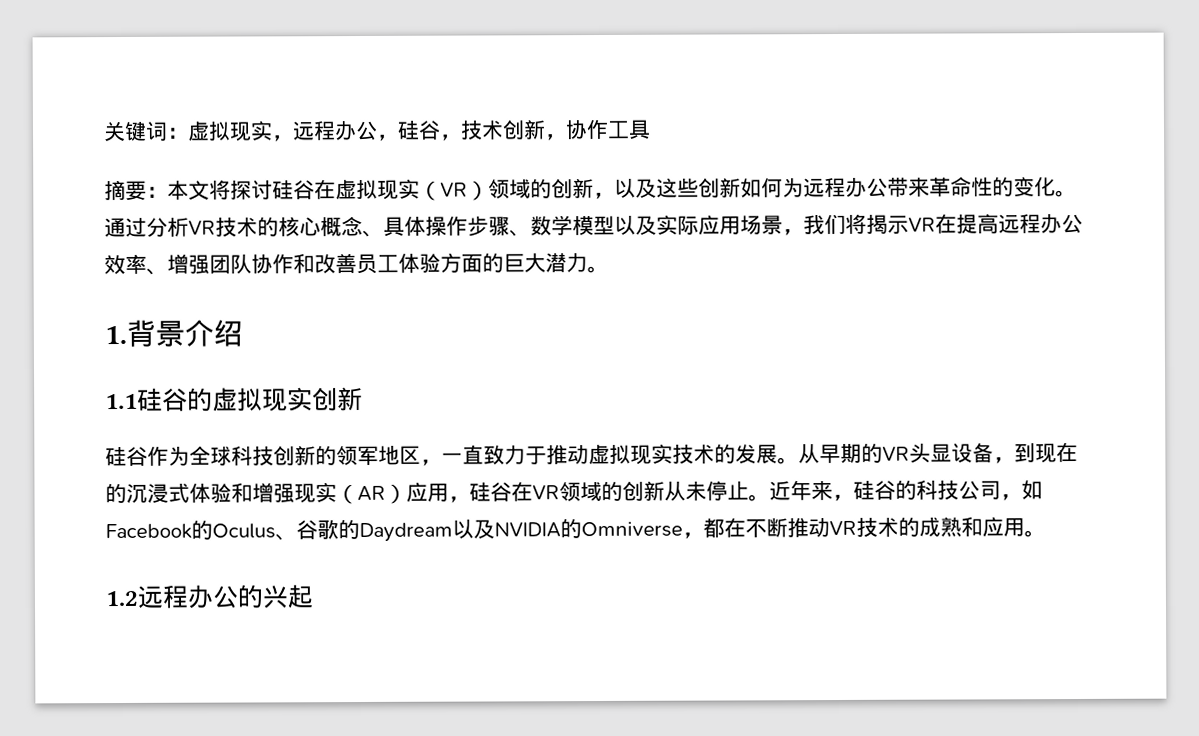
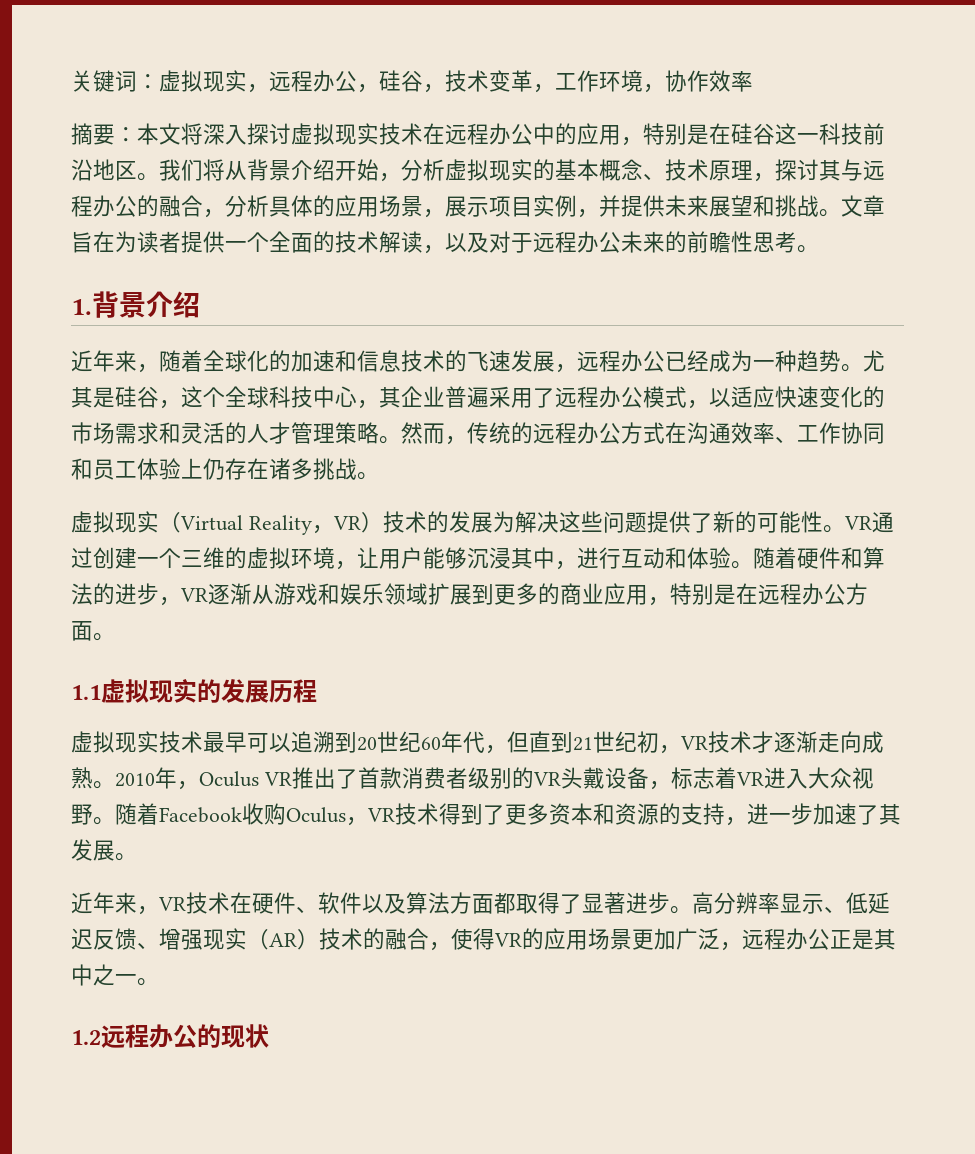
[502,119,651,141] [104,176,1077,201] [104,213,1083,238] [104,252,609,275] [104,319,243,347] [105,386,363,412] [105,441,1078,467] [105,479,1043,505] [105,516,1025,543] 创新，协作工具 // 摘要：本文将探讨硅谷在虚拟现实（VR）领域的创新，以及这些创新如何为远程办公带来革命性的变化。通过分析VR技术的核心概念、具体操作步骤、数学模型以及实际应用场景，我们将揭示VR在提高远程办公效率、增强团队协作和改善员工体验方面的巨大潜力。 // 1.背景介绍 // 1.1硅谷的虚拟现实创新 // 硅谷作为全球科技创新的领军地区，一直致力于推动虚拟现实技术的发展。从早期的VR头显设备，到现在的沉浸式体验和增强现实（AR）应用，硅谷在VR领域的创新从未停止。近年来，硅谷的科技公司，如Facebook的Oculus、谷歌的Daydream以及NVIDIA的Omniverse，都在不断推动VR技术的成熟和应用 -> [489,70,753,93] [71,123,885,146] [71,159,885,182] [71,195,885,218] [71,231,819,254] [71,291,200,318] [71,350,885,373] [71,386,885,409] [71,422,885,445] [71,458,379,480] [71,511,894,535] [71,547,885,570] [71,583,868,606] [71,621,115,641] [71,679,317,703] [71,731,884,754] [71,767,874,790] [71,803,901,826] [71,839,137,861] [71,892,890,915] [71,928,896,951] [71,964,137,986] 变革，工作环境，协作效率 // 摘要：本文将深入探讨虚拟现实技术在远程办公中的应用，特别是在硅谷这一科技前沿地区。我们将从背景介绍开始，分析虚拟现实的基本概念、技术原理，探讨其与远程办公的融合，分析具体的应用场景，展示项目实例，并提供未来展望和挑战。文章旨在为读者提供一个全面的技术解读，以及对于远程办公未来的前瞻性思考。 // 1.背景介绍 // 近年来，随着全球化的加速和信息技术的飞速发展，远程办公已经成为一种趋势。尤其是硅谷，这个全球科技中心，其企业普遍采用了远程办公模式，以适应快速变化的市场需求和灵活的人才管理策略。然而，传统的远程办公方式在沟通效率、工作协同和员工体验上仍存在诸多挑战。 // 虚拟现实（Virtual Reality，VR）技术的发展为解决这些问题提供了新的可能性。VR通过创建一个三维的虚拟环境，让用户能够沉浸其中，进行互动和体验。随着硬件和算法的进步，VR逐渐从游戏和娱乐领域扩展到更多的商业应用，特别是在远程办公方面。 // 1.1虚拟现实的发展历程 // 虚拟现实技术最早可以追溯到20世纪60年代，但直到21世纪初，VR技术才逐渐走向成熟。2010年，Oculus VR推出了首款消费者级别的VR头戴设备，标志着VR进入大众视野。随着Facebook收购Oculus，VR技术得到了更多资本和资源的支持，进一步加速了其发展。 // 近年来，VR技术在硬件、软件以及算法方面都取得了显著进步。高分辨率显示、低延迟反馈、增强现实（AR）技术的融合，使得VR的应用场景更加广泛，远程办公正是其中之一
[262,584,314,609] 兴起 -> [221,1024,269,1048] 现状

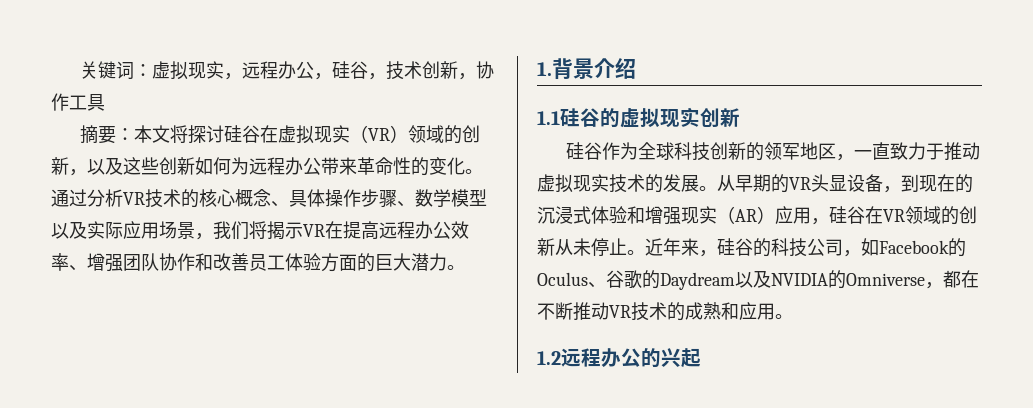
[489,70,753,93] [71,123,885,146] [71,159,885,182] [71,195,885,218] [71,231,819,254] [71,291,200,318] [71,350,885,373] [71,386,885,409] [71,422,885,445] [71,458,379,480] [71,511,894,535] [71,547,885,570] [71,583,868,606] [71,621,115,641] [71,679,317,703] [71,731,884,754] [71,767,874,790] [71,803,901,826] [71,839,137,861] [71,892,890,915] [71,928,896,951] [71,964,137,986] 变革，工作环境，协作效率 // 摘要：本文将深入探讨虚拟现实技术在远程办公中的应用，特别是在硅谷这一科技前沿地区。我们将从背景介绍开始，分析虚拟现实的基本概念、技术原理，探讨其与远程办公的融合，分析具体的应用场景，展示项目实例，并提供未来展望和挑战。文章旨在为读者提供一个全面的技术解读，以及对于远程办公未来的前瞻性思考。 // 1.背景介绍 // 近年来，随着全球化的加速和信息技术的飞速发展，远程办公已经成为一种趋势。尤其是硅谷，这个全球科技中心，其企业普遍采用了远程办公模式，以适应快速变化的市场需求和灵活的人才管理策略。然而，传统的远程办公方式在沟通效率、工作协同和员工体验上仍存在诸多挑战。 // 虚拟现实（Virtual Reality，VR）技术的发展为解决这些问题提供了新的可能性。VR通过创建一个三维的虚拟环境，让用户能够沉浸其中，进行互动和体验。随着硬件和算法的进步，VR逐渐从游戏和娱乐领域扩展到更多的商业应用，特别是在远程办公方面。 // 1.1虚拟现实的发展历程 // 虚拟现实技术最早可以追溯到20世纪60年代，但直到21世纪初，VR技术才逐渐走向成熟。2010年，Oculus VR推出了首款消费者级别的VR头戴设备，标志着VR进入大众视野。随着Facebook收购Oculus，VR技术得到了更多资本和资源的支持，进一步加速了其发展。 // 近年来，VR技术在硬件、软件以及算法方面都取得了显著进步。高分辨率显示、低延迟反馈、增强现实（AR）技术的融合，使得VR的应用场景更加广泛，远程办公正是其中之一 -> [421,61,494,80] [51,93,105,111] [79,125,480,144] [51,157,483,176] [51,189,487,208] [51,221,469,240] [51,253,465,272] [537,58,636,80] [537,107,740,128] [565,142,980,161] [537,174,973,193] [537,206,977,225] [537,238,966,257] [537,270,979,290] [537,302,775,321] 创新，协作工具 // 摘要：本文将探讨硅谷在虚拟现实（VR）领域的创新，以及这些创新如何为远程办公带来革命性的变化。通过分析VR技术的核心概念、具体操作步骤、数学模型以及实际应用场景，我们将揭示VR在提高远程办公效率、增强团队协作和改善员工体验方面的巨大潜力。 // 1.背景介绍 // 1.1硅谷的虚拟现实创新 // 硅谷作为全球科技创新的领军地区，一直致力于推动虚拟现实技术的发展。从早期的VR头显设备，到现在的沉浸式体验和增强现实（AR）应用，硅谷在VR领域的创新从未停止。近年来，硅谷的科技公司，如Facebook的Oculus、谷歌的Daydream以及NVIDIA的Omniverse，都在不断推动VR技术的成熟和应用
[221,1024,269,1048] 现状 -> [661,348,701,368] 兴起

